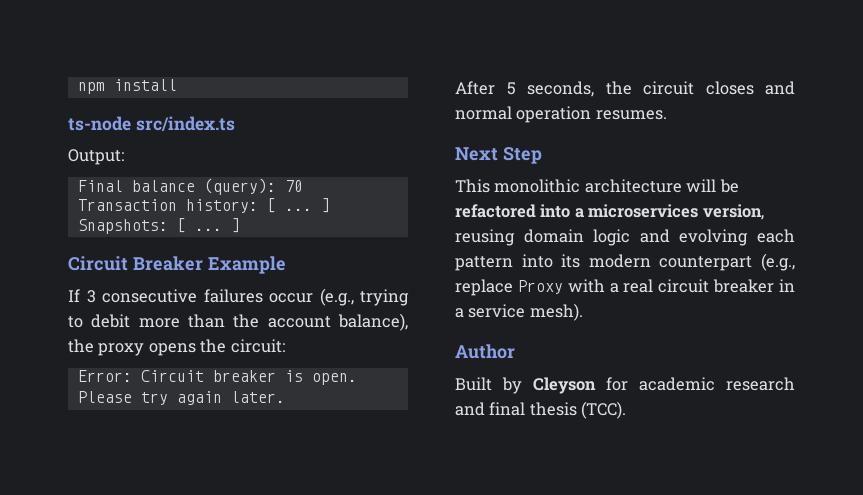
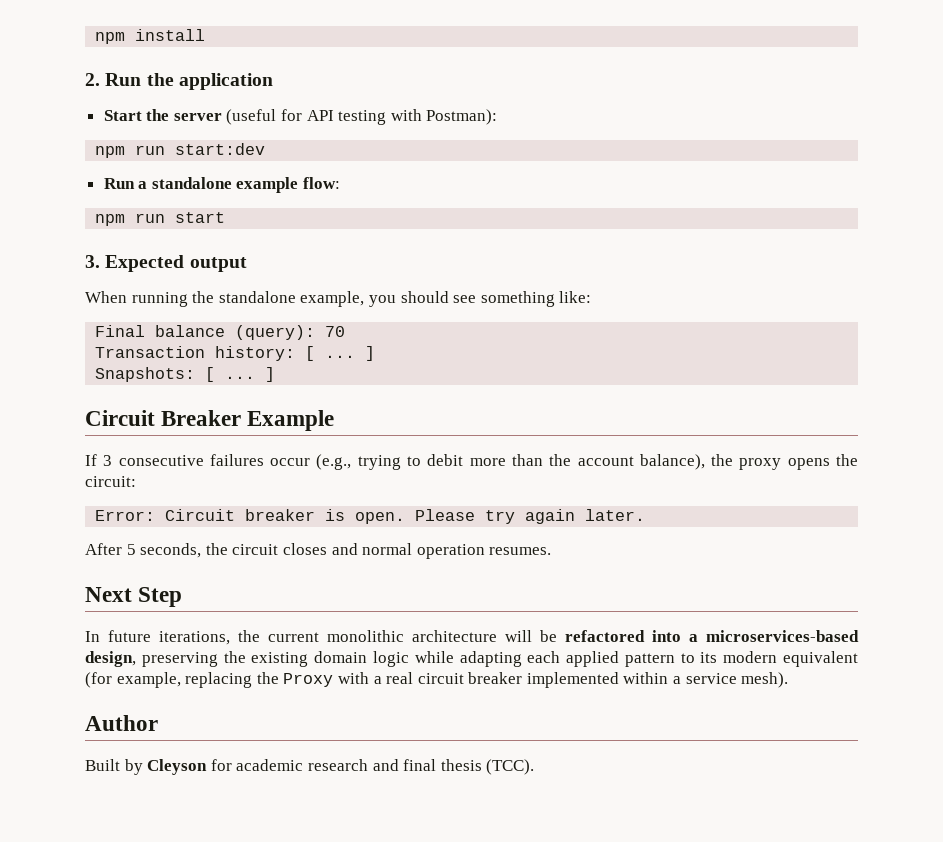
[68,116,235,132] [68,149,124,165] ts-node src/index.ts // Output: -> [85,73,273,90] [103,109,498,125] [95,143,266,158] [103,177,341,193] [95,212,226,226] [85,255,247,272] [85,291,592,307] 2. Run the application // Start the server (useful for API testing with Postman): // npm run start:dev // Run a standalone example flow: // npm run start // 3. Expected output // When running the standalone example, you should see something like:
[455,179,490,193] This -> [85,630,319,645] In future iterations, the current
[588,204,764,220] [455,229,795,246] [455,253,795,271] [455,279,513,296] microservices version, reusing domain logic and evolving each pattern into its modern counterpart (e.g., replace -> [706,630,859,642] [85,651,859,667] [85,672,279,688] microservices-based design, preserving the existing domain logic while adapting each applied pattern to its modern equivalent (for example, replacing the
[779,279,795,292] in -> [526,672,669,688] implemented within

